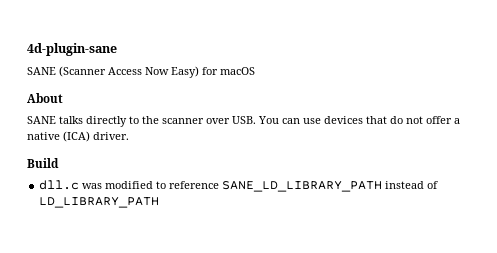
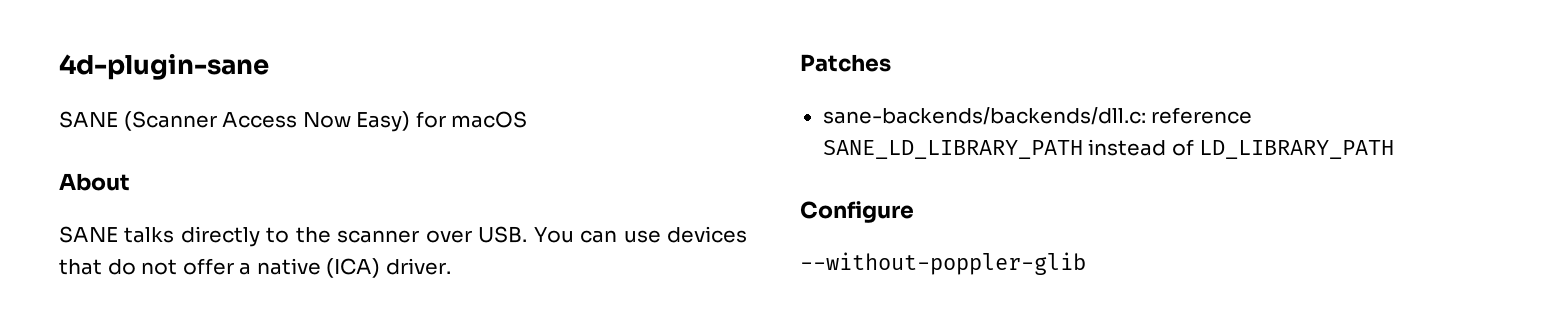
[27,158,59,168] [39,180,167,190] Build // dll.c was modified to -> [800,54,891,72] [822,107,1146,125] Patches // sane-backends/backends/dll.c:
(160, 202) none -> [800,201,914,223] [800,252,1086,275] // Configure // --without-poppler-glib

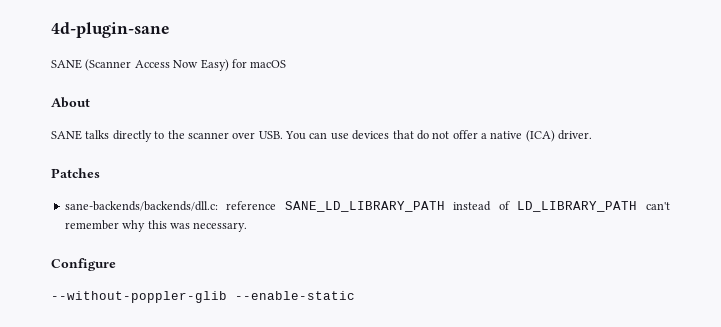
(1395, 149) none -> [646,202,670,210] [64,220,248,232] can't remember why this was necessary.
(1086, 263) none -> [235,291,355,300] --enable-static

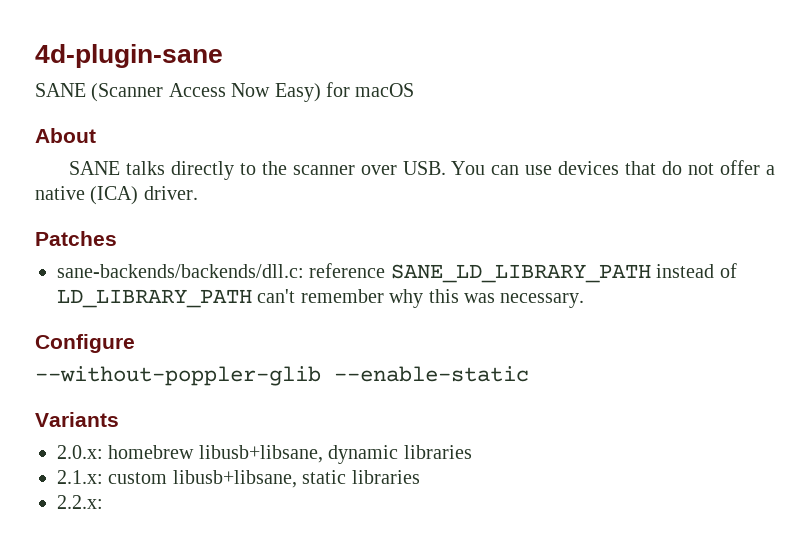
(355, 295) none -> [35,412,119,427] [57,445,472,464] [57,470,420,488] [57,495,103,509] // Variants // 2.0.x: homebrew libusb+libsane, dynamic libraries // 2.1.x: custom libusb+libsane, static libraries // 2.2.x:

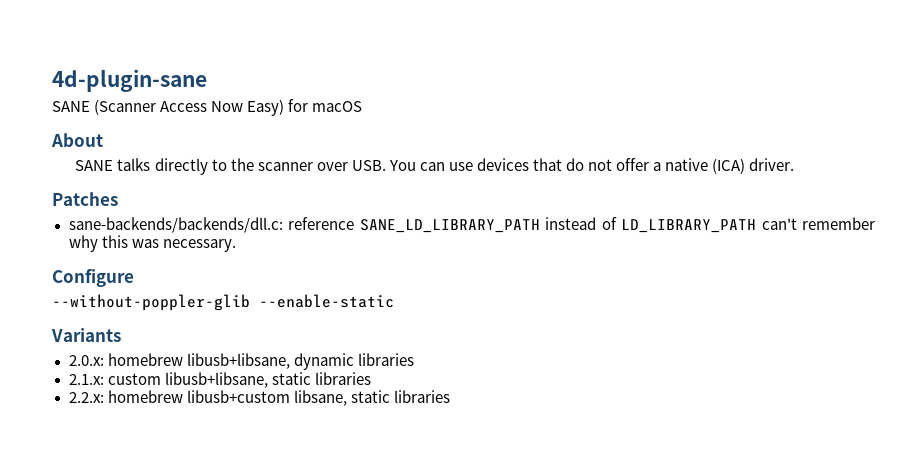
(103, 502) none -> [107,390,450,406] homebrew libusb+custom libsane, static libraries

